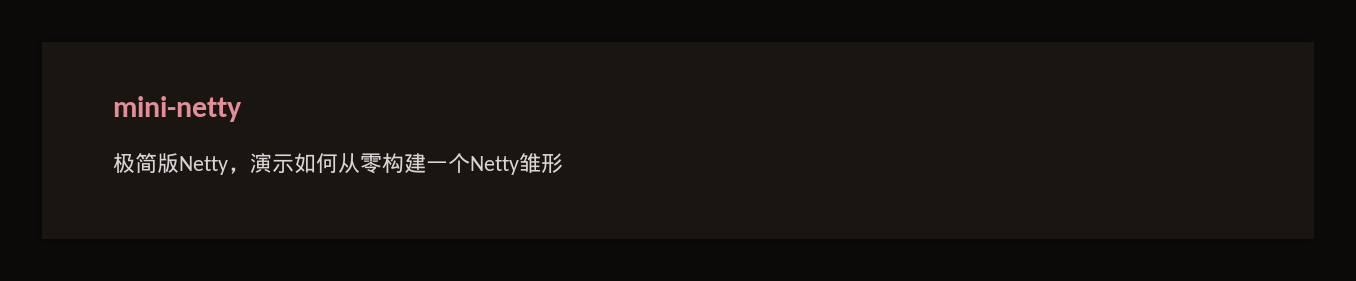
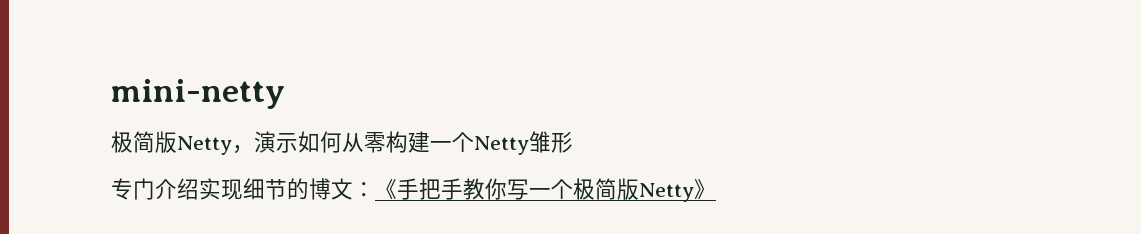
(563, 163) none -> [111,178,716,202] // 专门介绍实现细节的博文：《手把手教你写一个极简版Netty》

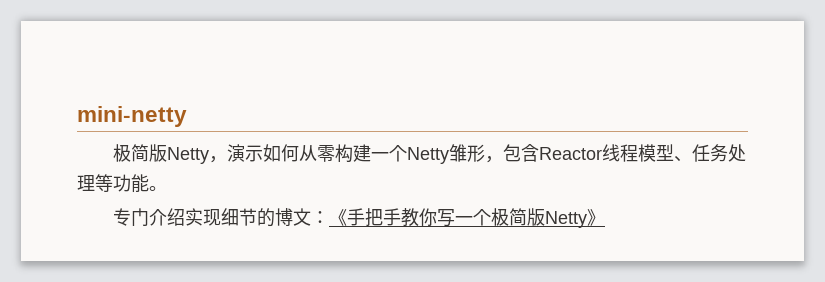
(573, 142) none -> [484,144,746,163] [77,174,167,193] ，包含Reactor线程模型、任务处理等功能。

